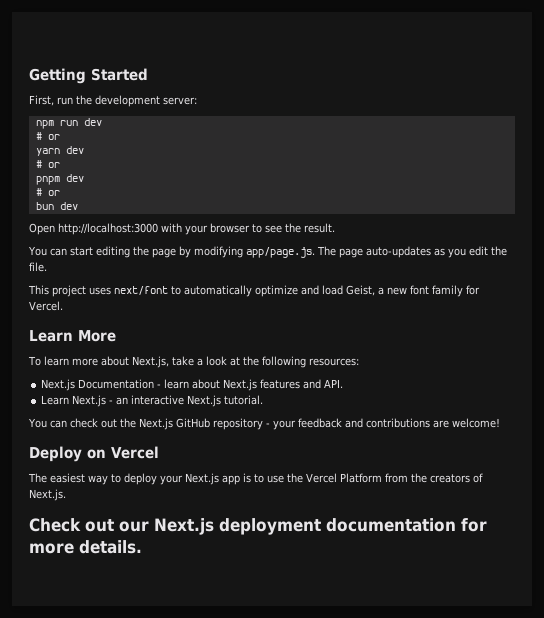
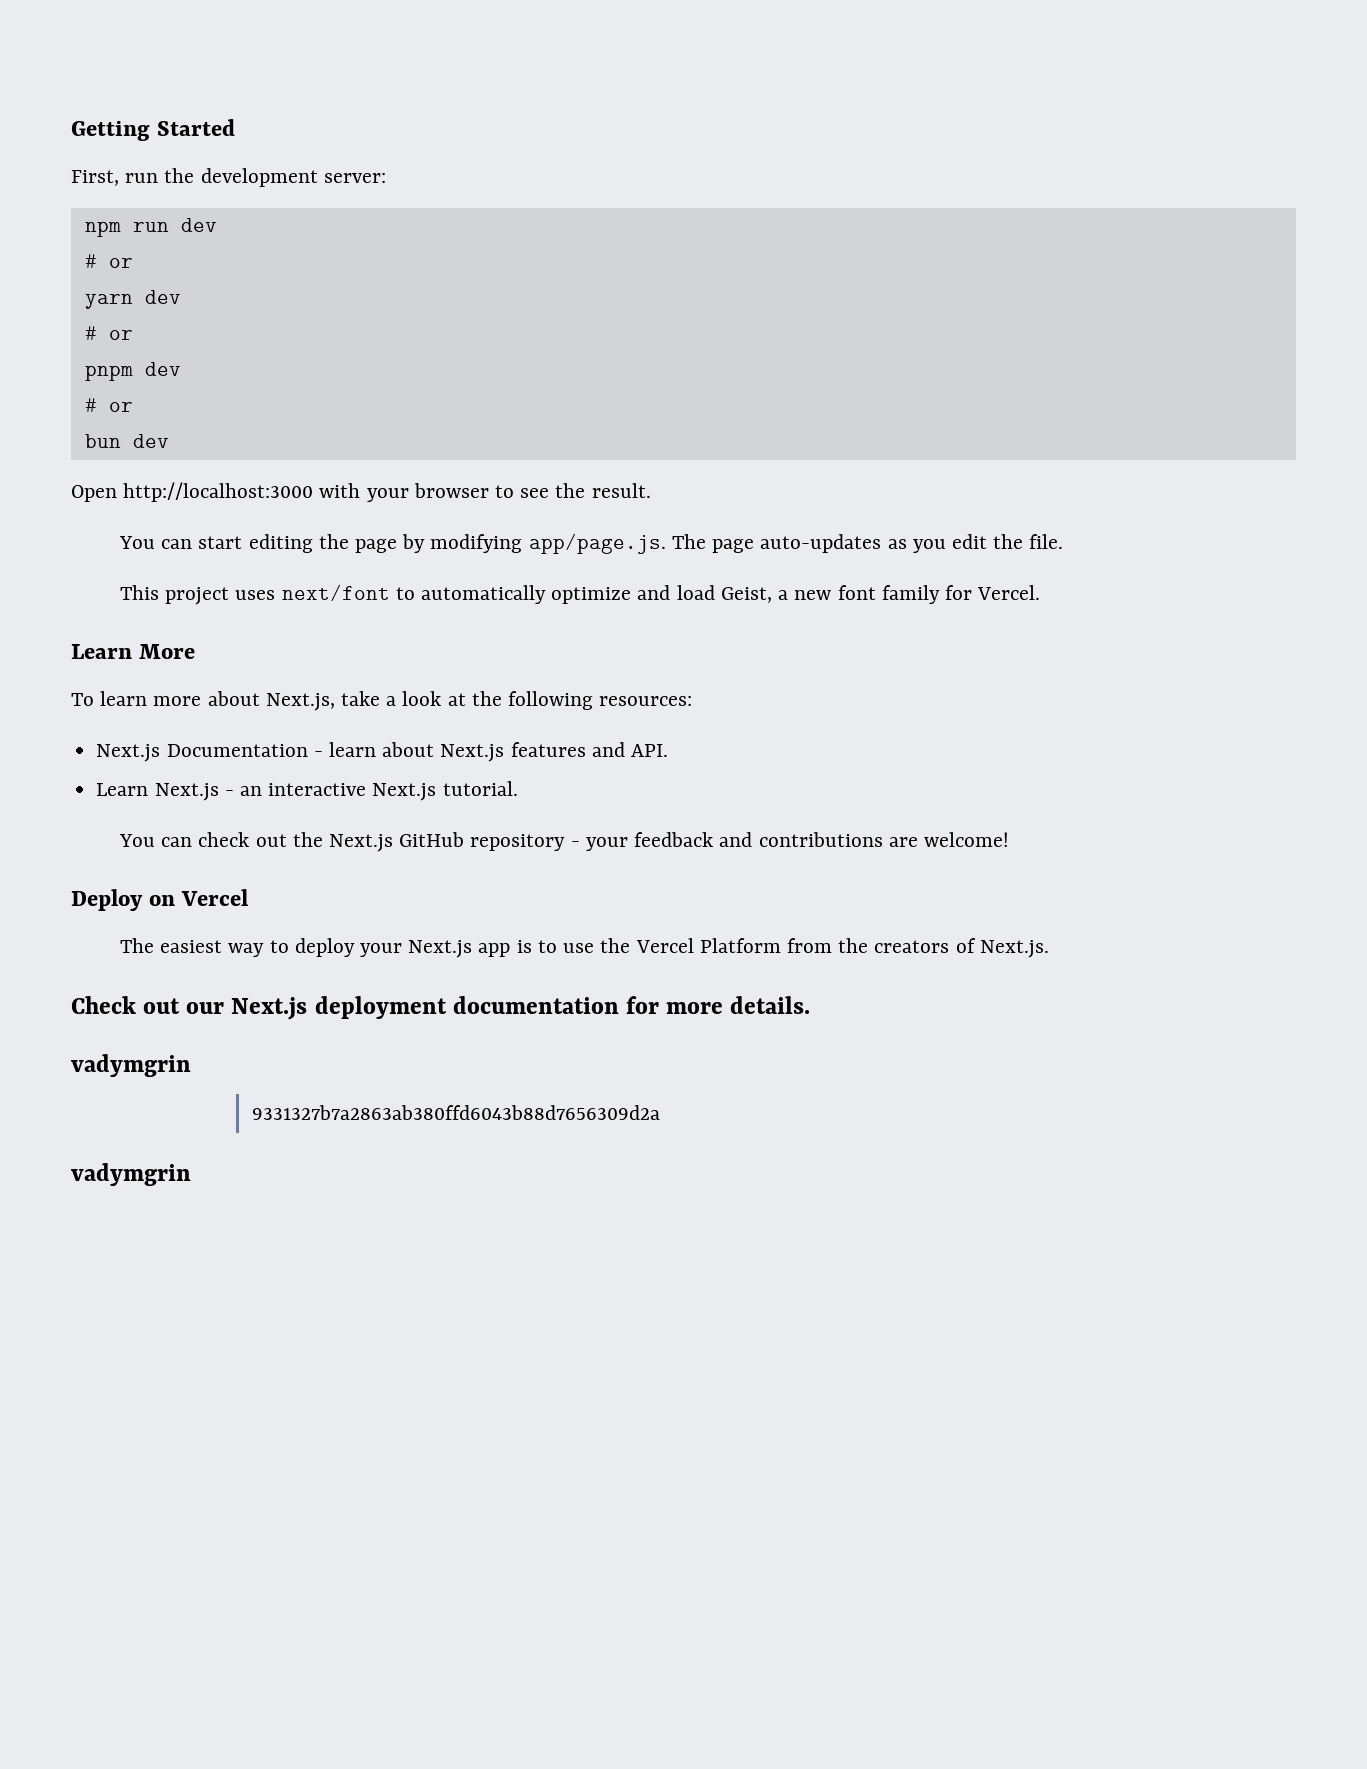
(142, 547) none -> [71,1054,191,1077] [252,1105,661,1120] [71,1163,191,1186] // vadymgrin // 9331327b7a2863ab380ffd6043b88d7656309d2a // vadymgrin

